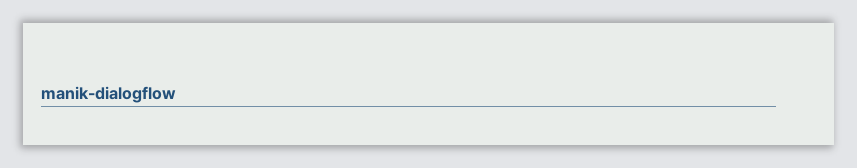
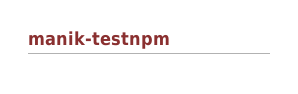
[41,86,176,103] manik-dialogflow -> [28,31,170,49] manik-testnpm

